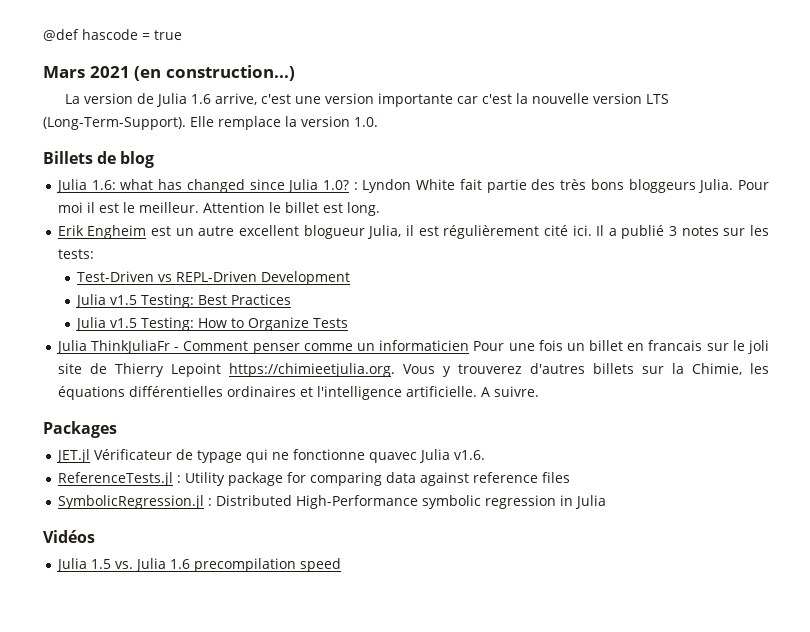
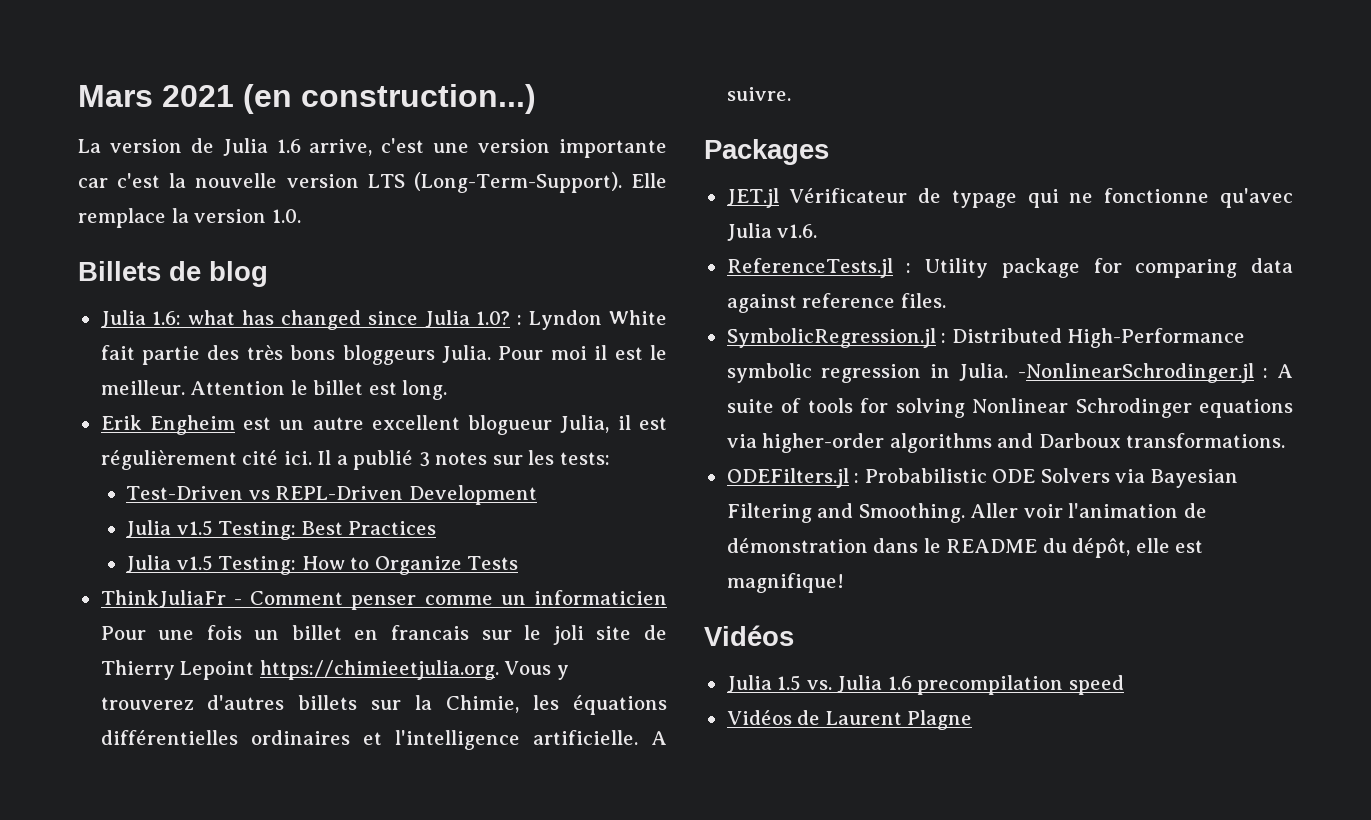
[43,29,182,41] @def hascode = true // -> (78, 96) none
[55,340,87,354] Julia -> (519, 563) none
[368,452,417,463] quavec -> [1220,188,1293,208] qu'avec
[541,472,570,483] files -> [900,293,946,308] files.
[574,495,606,509] Julia -> [959,363,1293,383] [726,398,1293,418] [726,433,1286,453] [726,468,1238,488] [726,503,1207,523] [726,538,1204,558] [726,573,844,593] Julia. -NonlinearSchrodinger.jl : A suite of tools for solving Nonlinear Schrodinger equations via higher-order algorithms and Darboux transformations. // ODEFilters.jl : Probabilistic ODE Solvers via Bayesian Filtering and Smoothing. Aller voir l'animation de démonstration dans le README du dépôt, elle est magnifique!
(341, 565) none -> [726,710,973,730] // Vidéos de Laurent Plagne

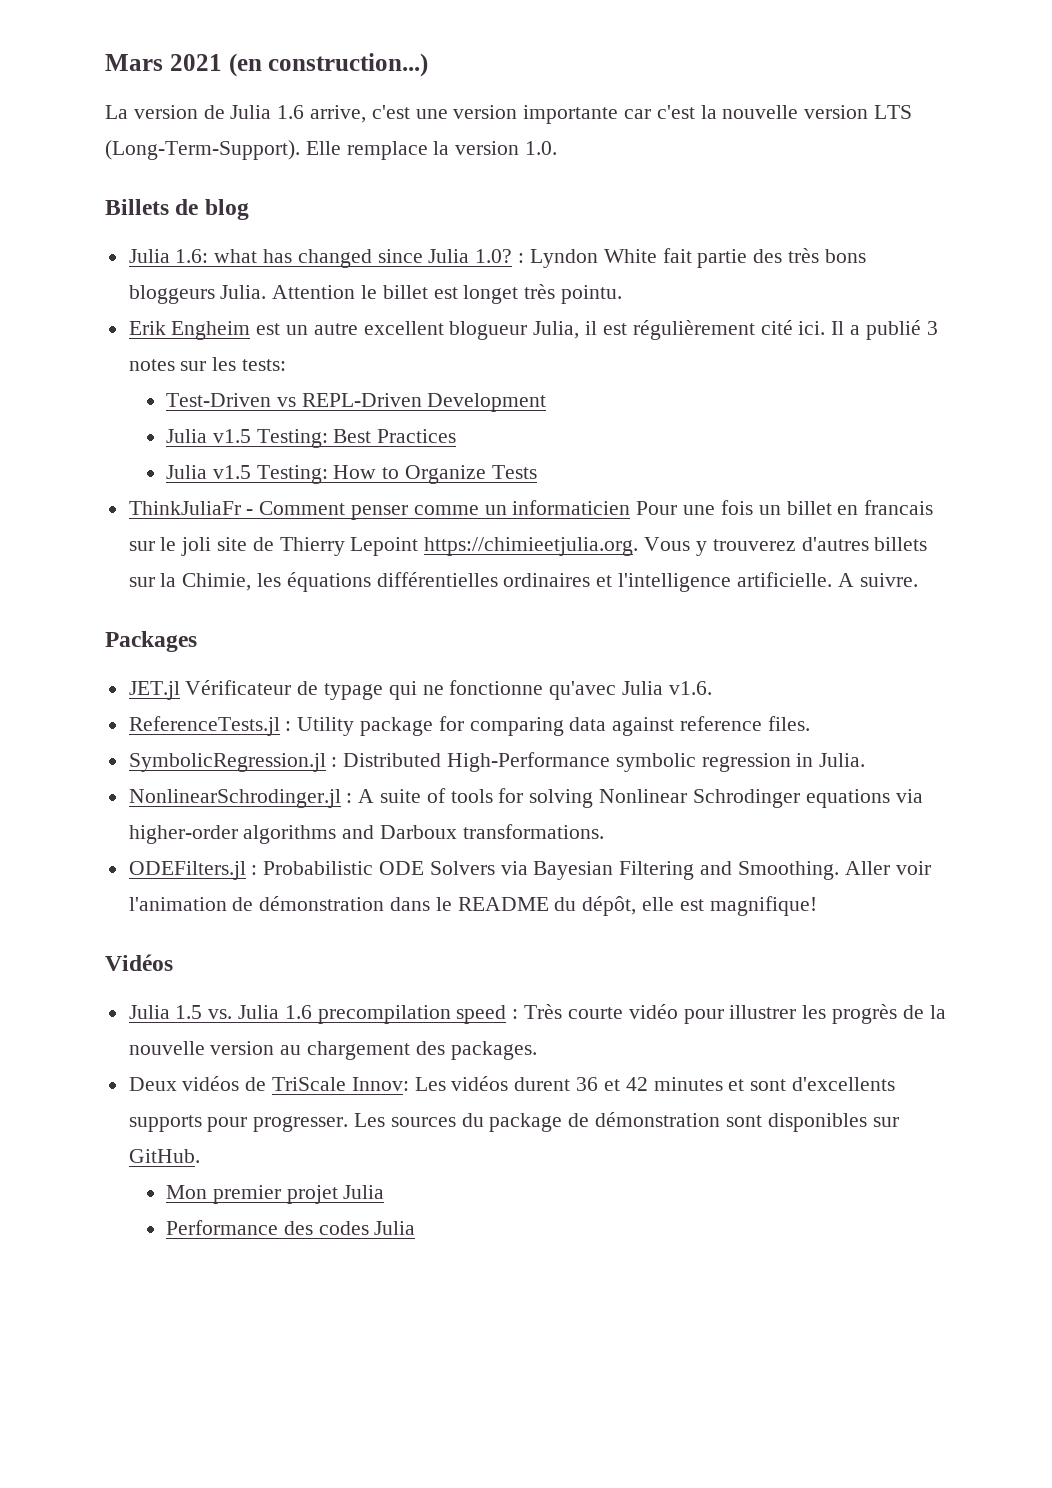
[498,345,668,360] [100,380,185,395] Pour moi il est le meilleur. -> (267, 292) none
[402,380,448,400] long. -> [463,284,623,304] longet très pointu.
[1017,363,1254,383] -NonlinearSchrodinger.jl -> [128,789,341,808] // NonlinearSchrodinger.jl
[726,710,973,730] // Vidéos de Laurent Plagne -> [512,1004,946,1024] [128,1041,537,1060] [128,1076,895,1091] [128,1112,899,1132] [128,1149,200,1163] [166,1185,385,1204] [166,1220,416,1235] : Très courte vidéo pour illustrer les progrès de la nouvelle version au chargement des packages. // Deux vidéos de TriScale Innov: Les vidéos durent 36 et 42 minutes et sont d'excellents supports pour progresser. Les sources du package de démonstration sont disponibles sur GitHub. // Mon premier projet Julia // Performance des codes Julia

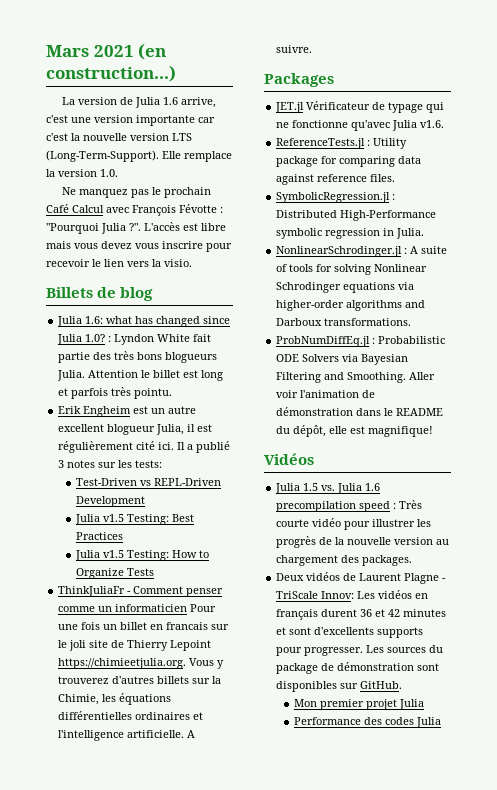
(558, 148) none -> [61,187,211,198] [46,204,223,216] [46,222,226,234] [46,241,232,252] [46,259,192,267] // Ne manquez pas le prochain Café Calcul avec François Févotte : "Pourquoi Julia ?". L'accès est libre mais vous devez vous inscrire pour recevoir le lien vers la visio.
[128,285,215,304] bloggeurs -> [165,352,218,363] blogueurs
[463,285,519,304] longet -> [201,370,224,381] [58,388,109,399] long et parfois
[128,861,246,880] ODEFilters.jl -> [276,336,371,347] ProbNumDiffEq.jl
(267, 1084) none -> [359,573,447,584] Laurent Plagne -
(509, 1083) none -> [415,593,429,599] [276,609,319,620] en français

